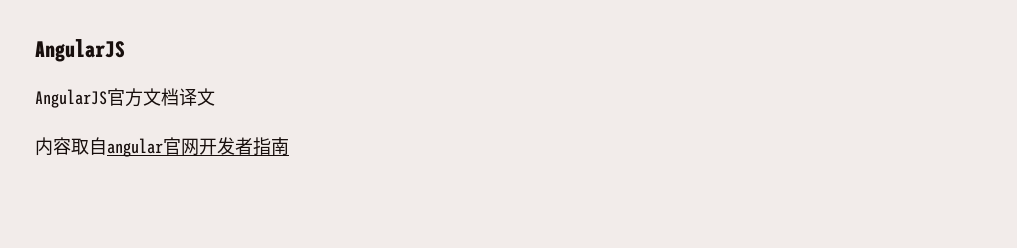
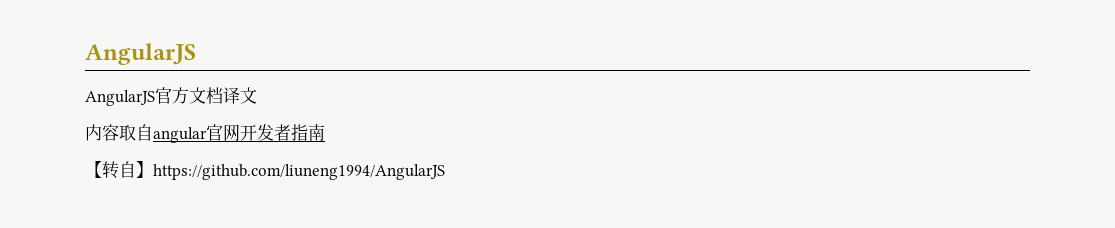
(289, 146) none -> [85,161,445,180] // 【转自】https://github.com/liuneng1994/AngularJS

